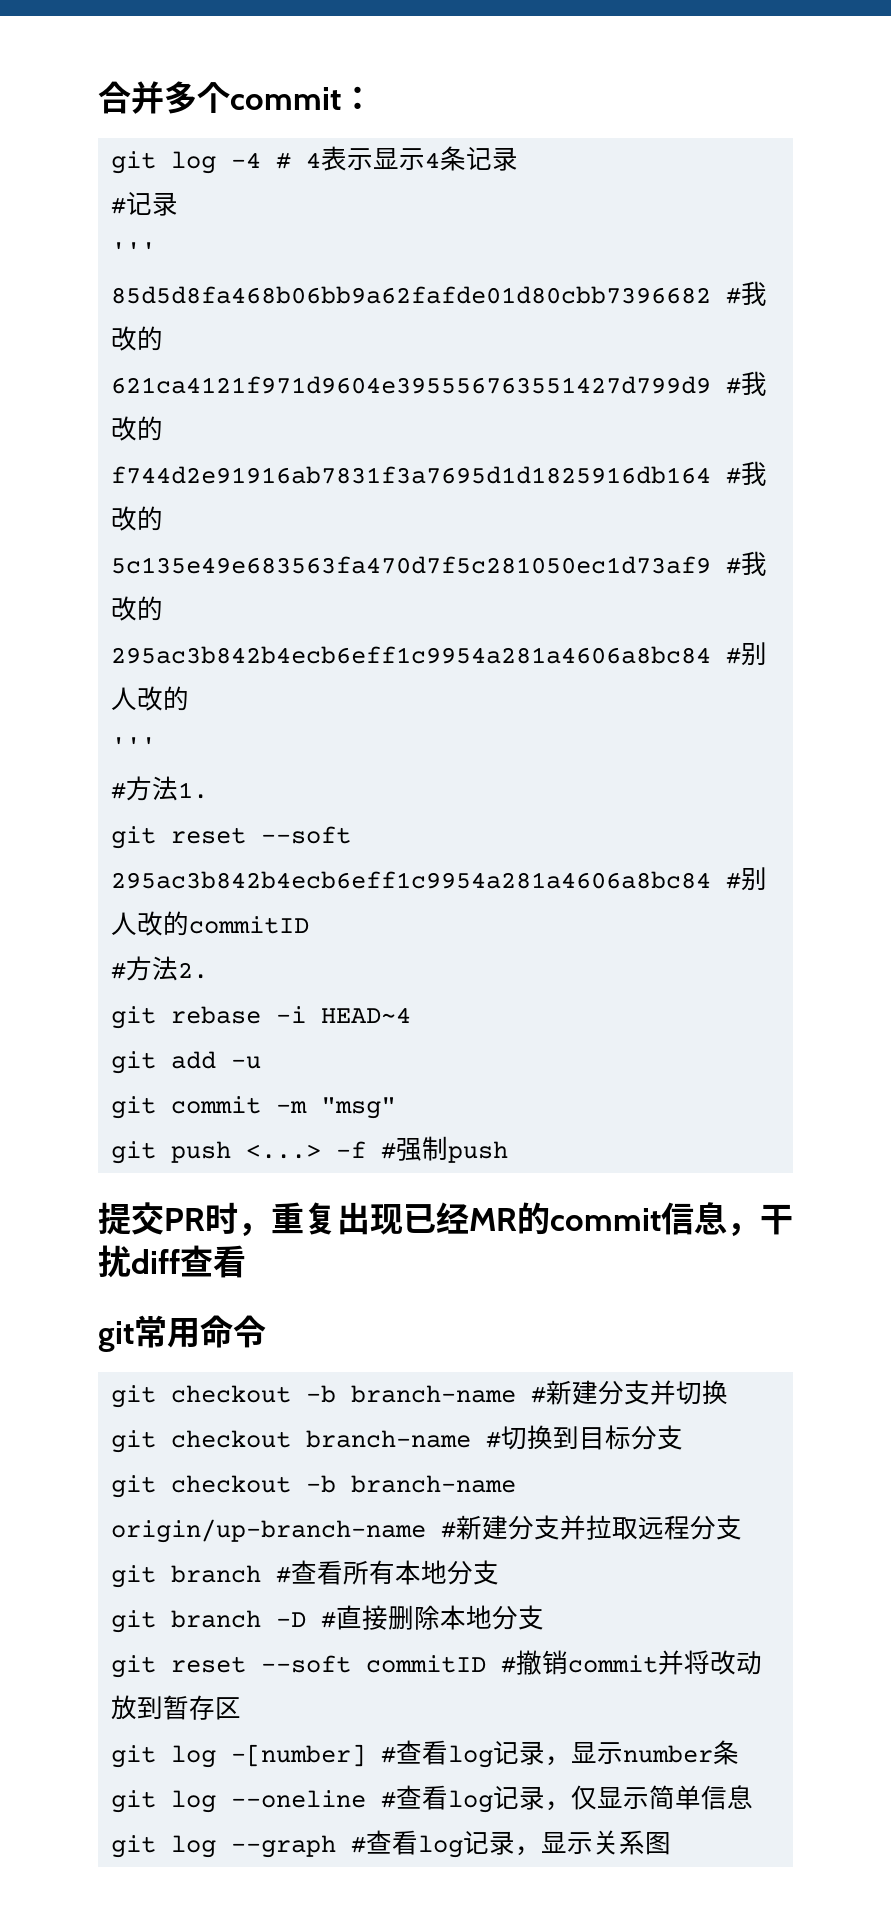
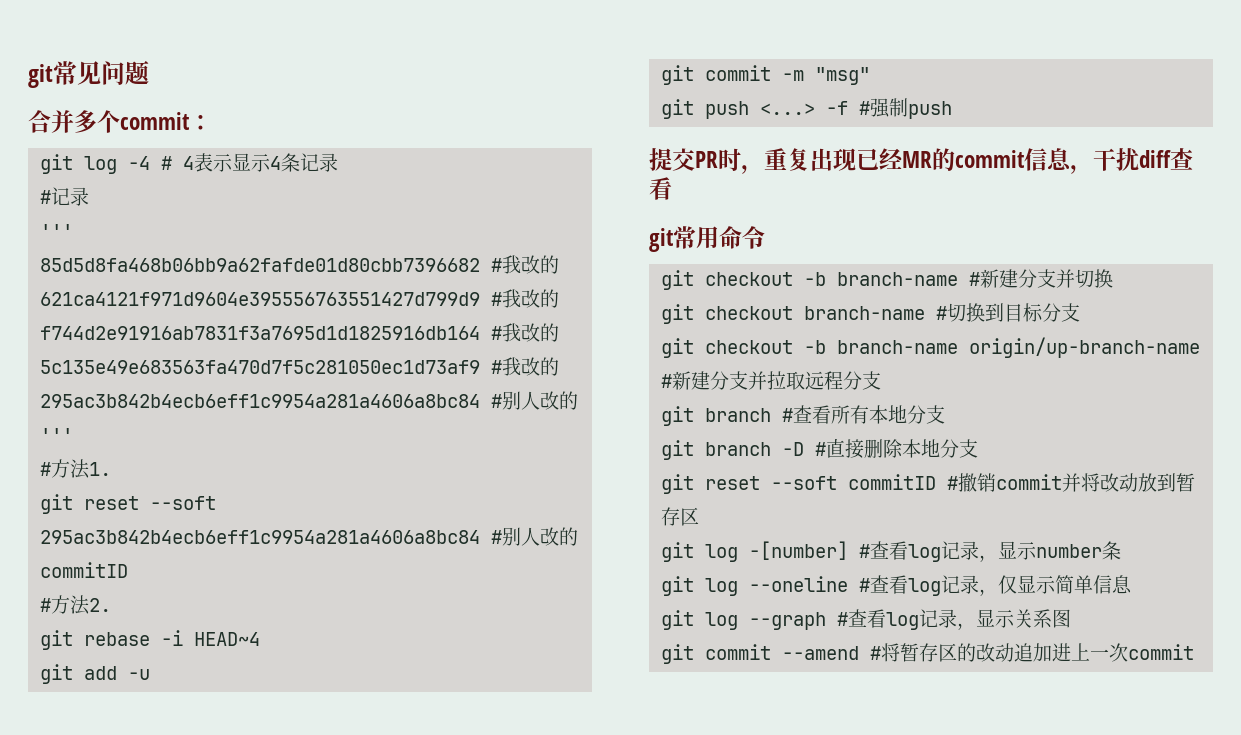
(98, 97) none -> [28,60,149,88] git常见问题 //
(671, 1843) none -> [661,643,1194,664] // git commit --amend #将暂存区的改动追加进上一次commit

